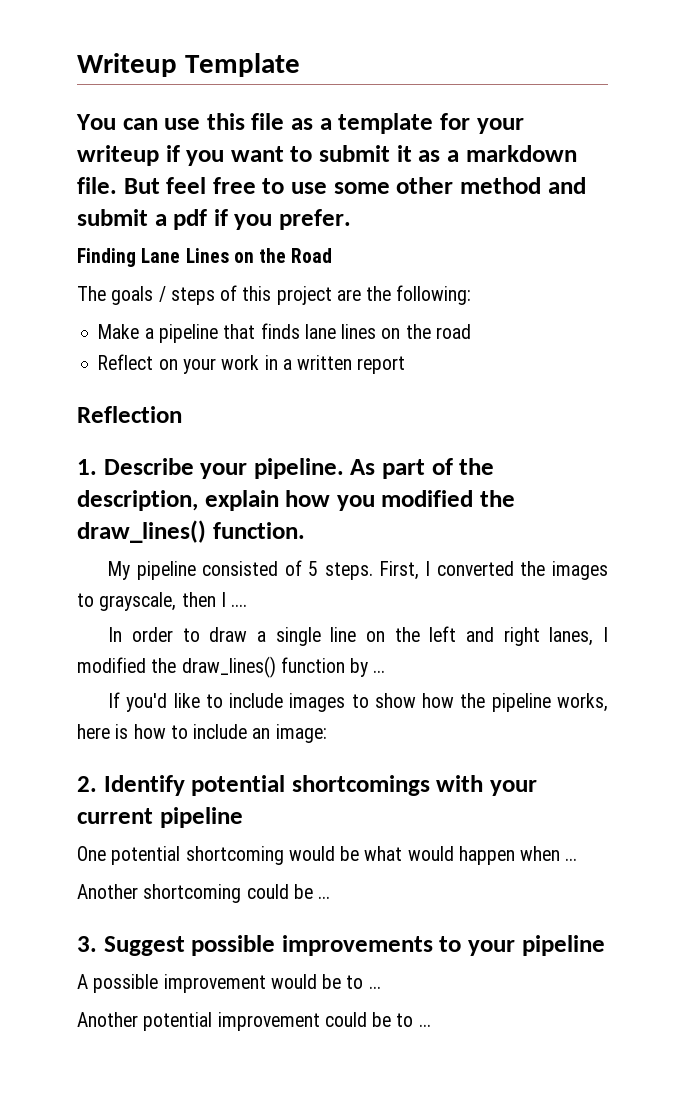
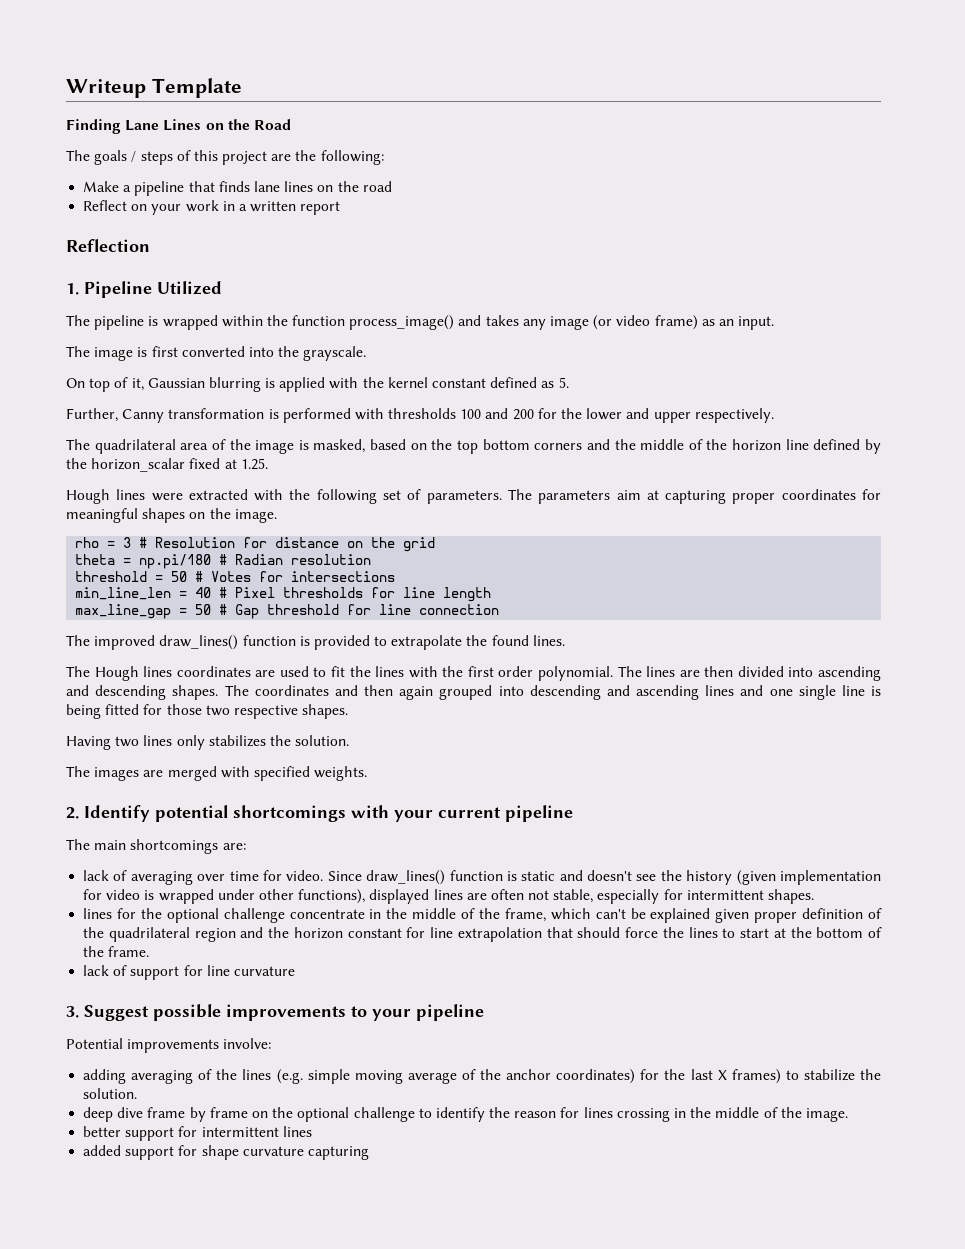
[76,113,524,134] [77,145,577,166] [77,177,586,194] [77,209,352,230] // You can use this file as a template for your writeup if you want to submit it as a markdown file. But feel free to use some other method and submit a pdf if you prefer. -> (242, 88) none
[103,458,495,479] [77,490,516,511] [77,520,305,543] [108,560,608,580] [77,592,248,611] [108,626,608,646] [77,656,386,678] [108,692,608,712] [77,724,327,743] Describe your pipeline. As part of the description, explain how you modified the draw_lines() function. // My pipeline consisted of 5 steps. First, I converted the images to grayscale, then I .... // In order to draw a single line on the left and right lanes, I modified the draw_lines() function by ... // If you'd like to include images to show how the pipeline works, here is how to include an image: -> [84,281,222,298] [66,315,775,330] [66,346,367,361] [66,377,569,392] [66,408,774,423] [66,439,881,454] [66,458,268,472] [66,489,881,504] [66,508,277,523] [75,537,436,552] [75,554,372,569] [75,571,396,582] [75,587,492,602] [75,604,500,619] [66,635,565,650] [66,666,881,681] [66,685,881,700] [66,704,349,719] [66,735,350,750] [66,766,368,781] Pipeline Utilized // The pipeline is wrapped within the function process_image() and takes any image (or video frame) as an input. // The image is first converted into the grayscale. // On top of it, Gaussian blurring is applied with the kernel constant defined as 5. // Further, Canny transformation is performed with thresholds 100 and 200 for the lower and upper respectively. // The quadrilateral area of the image is masked, based on the top bottom corners and the middle of the horizon line defined by the horizon_scalar fixed at 1.25. // Hough lines were extracted with the following set of parameters. The parameters aim at capturing proper coordinates for meaningful shapes on the image. // rho = 3 # Resolution for distance on the grid // theta = np.pi/180 # Radian resolution // threshold = 50 # Votes for intersections // min_line_len = 40 # Pixel thresholds for line length // max_line_gap = 50 # Gap threshold for line connection // The improved draw_lines() function is provided to extrapolate the found lines. // The Hough lines coordinates are used to fit the lines with the first order polynomial. The lines are then divided into ascending and descending shapes. The coordinates and then again grouped into descending and ascending lines and one single line is being fitted for those two respective shapes. // Having two lines only stabilizes the solution. // The images are merged with specified weights.
[77,846,578,865] [77,884,331,903] One potential shortcoming would be what would happen when ... // Another shortcoming could be ... -> [66,839,246,854] [83,870,881,885] [83,889,815,904] [83,908,882,923] [83,927,882,942] [83,946,150,957] [83,965,295,980] The main shortcomings are: // lack of averaging over time for video. Since draw_lines() function is static and doesn't see the history (given implementation for video is wrapped under other functions), displayed lines are often not stable, especially for intermittent shapes. // lines for the optional challenge concentrate in the middle of the frame, which can't be explained given proper definition of the quadrilateral region and the horizon constant for line extrapolation that should force the lines to start at the bottom of the frame. // lack of support for line curvature
[77,974,381,993] [77,1012,431,1031] A possible improvement would be to ... // Another potential improvement could be to ... -> [66,1038,272,1053] [83,1069,881,1084] [83,1088,138,1099] [83,1107,848,1122] [83,1126,312,1141] [83,1145,369,1160] Potential improvements involve: // adding averaging of the lines (e.g. simple moving average of the anchor coordinates) for the last X frames) to stabilize the solution. // deep dive frame by frame on the optional challenge to identify the reason for lines crossing in the middle of the image. // better support for intermittent lines // added support for shape curvature capturing

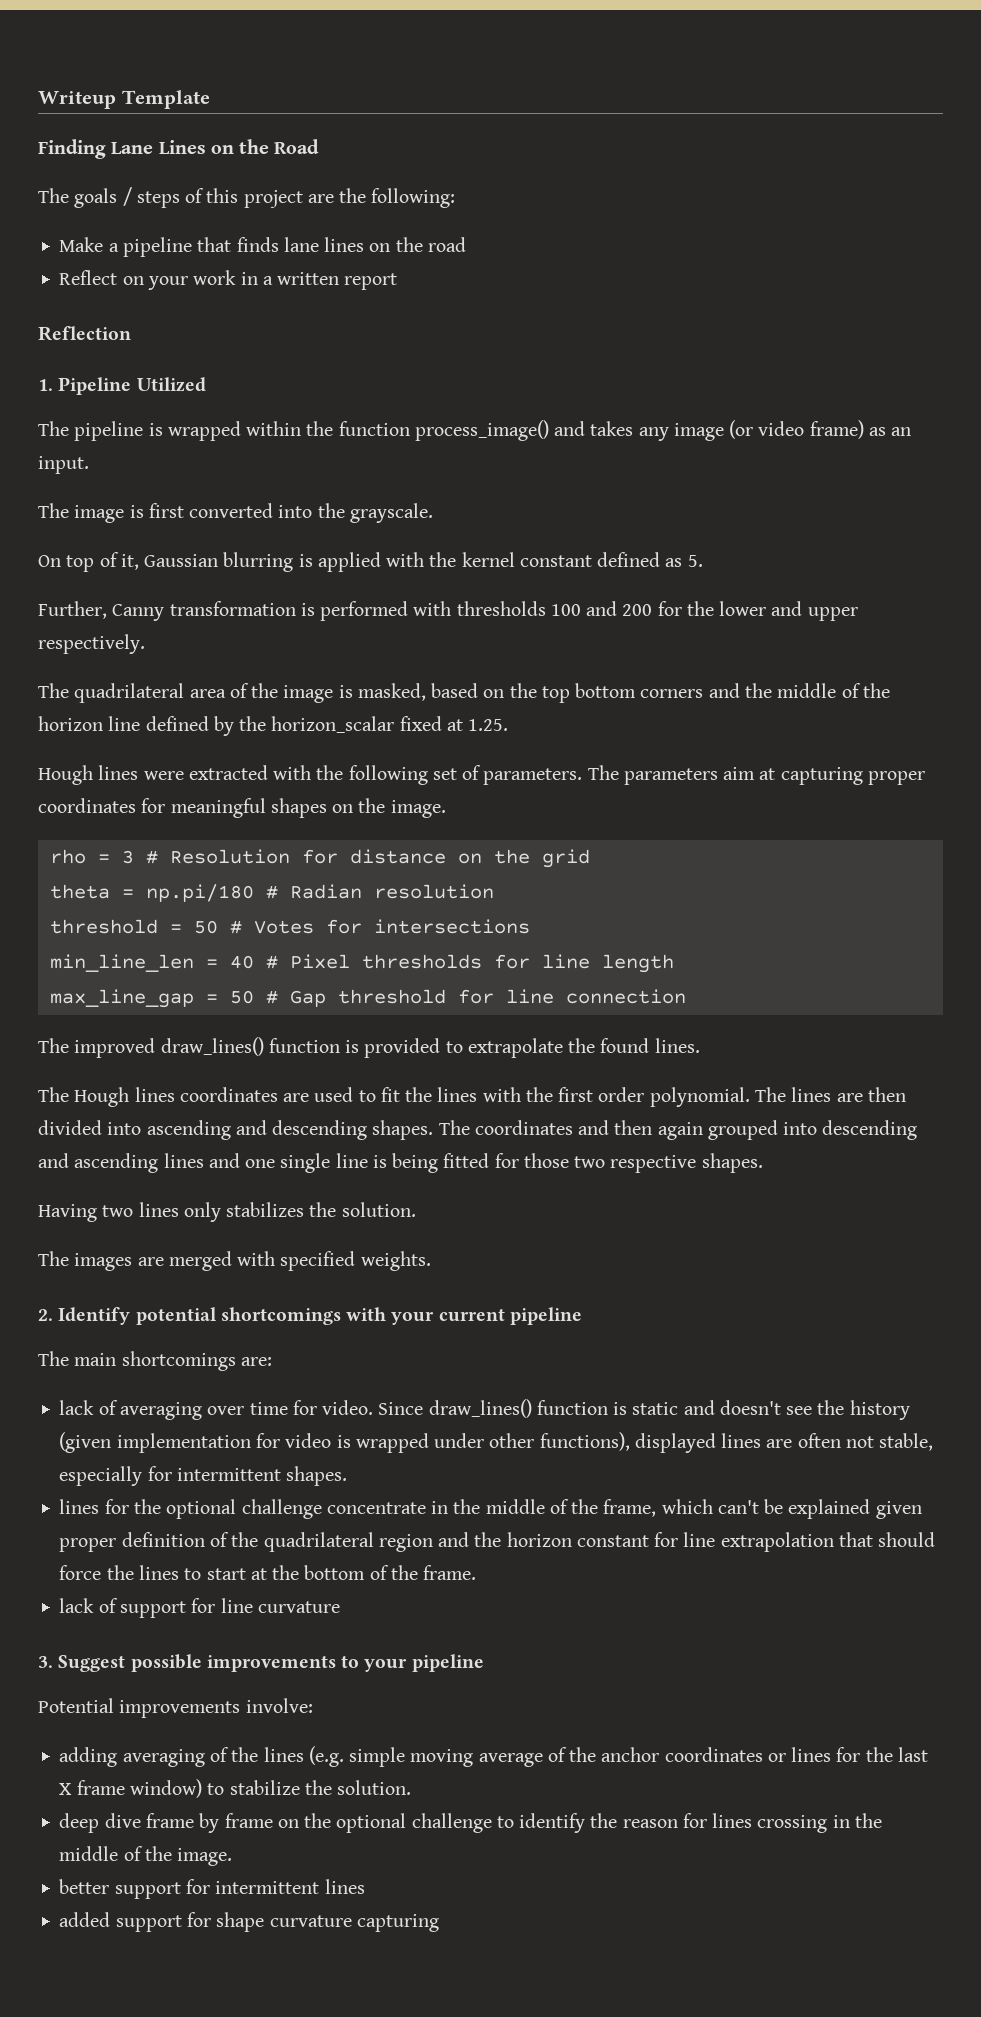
[556,1069,636,1084] coordinates) -> [664,1747,832,1762] coordinates or lines
[731,1069,781,1084] frames) -> [76,1779,202,1798] frame window)

